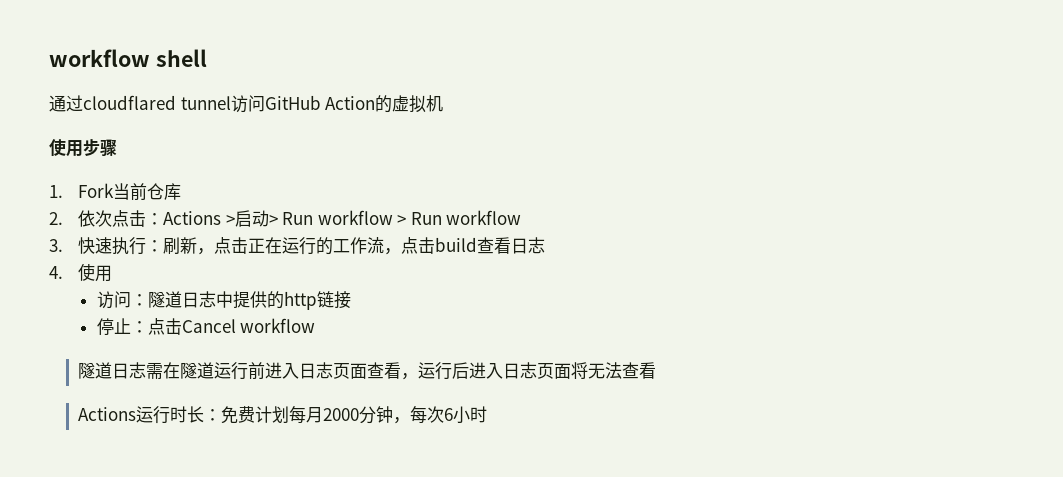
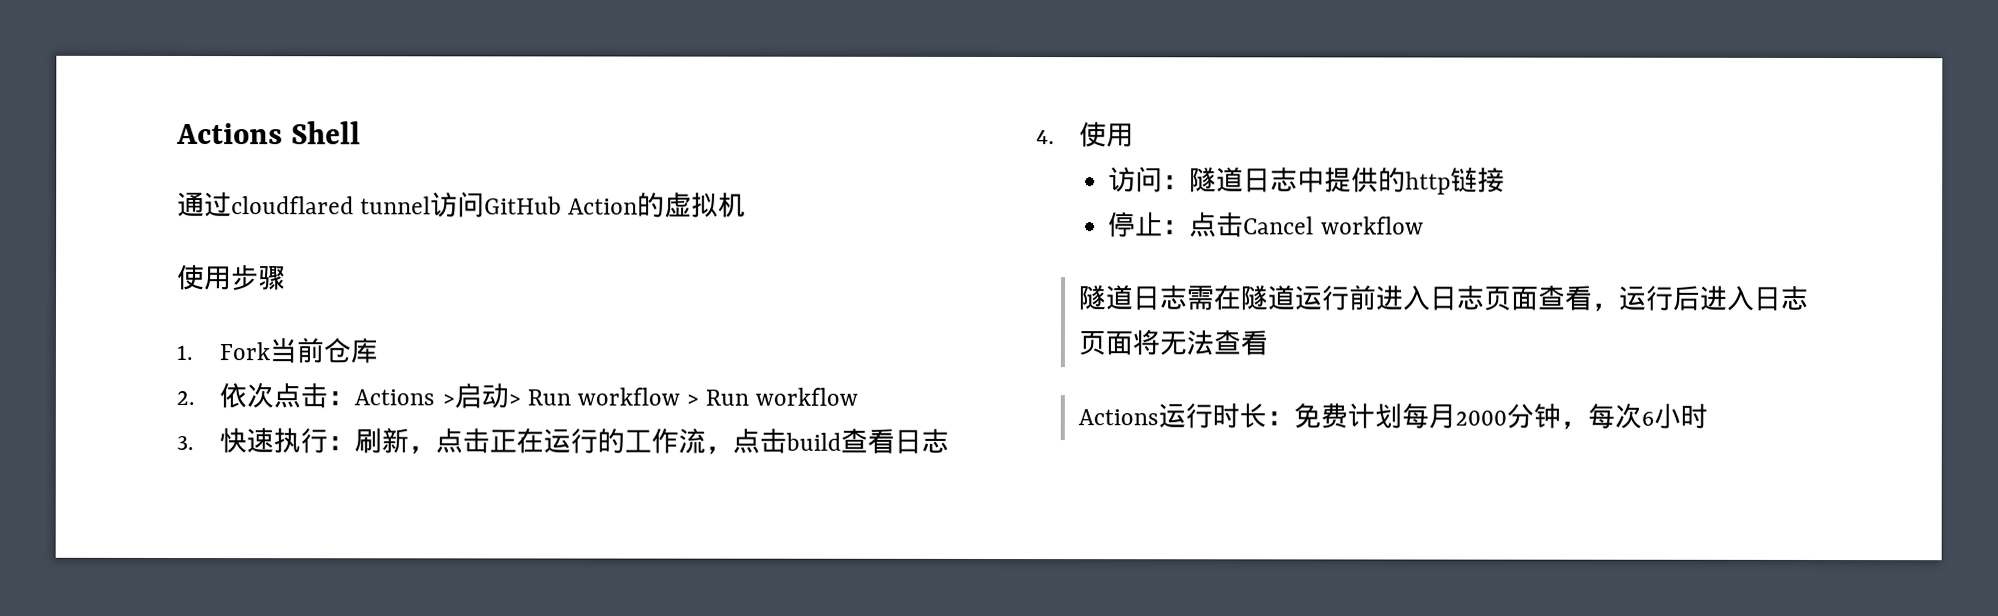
[49,49,207,67] workflow shell -> [176,121,362,145] Actions Shell

